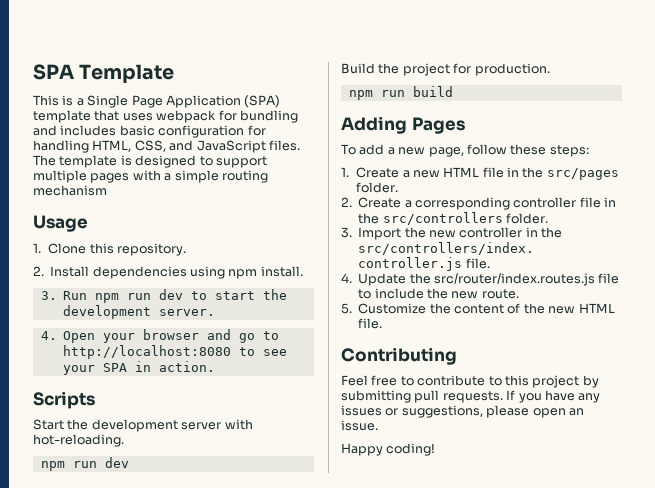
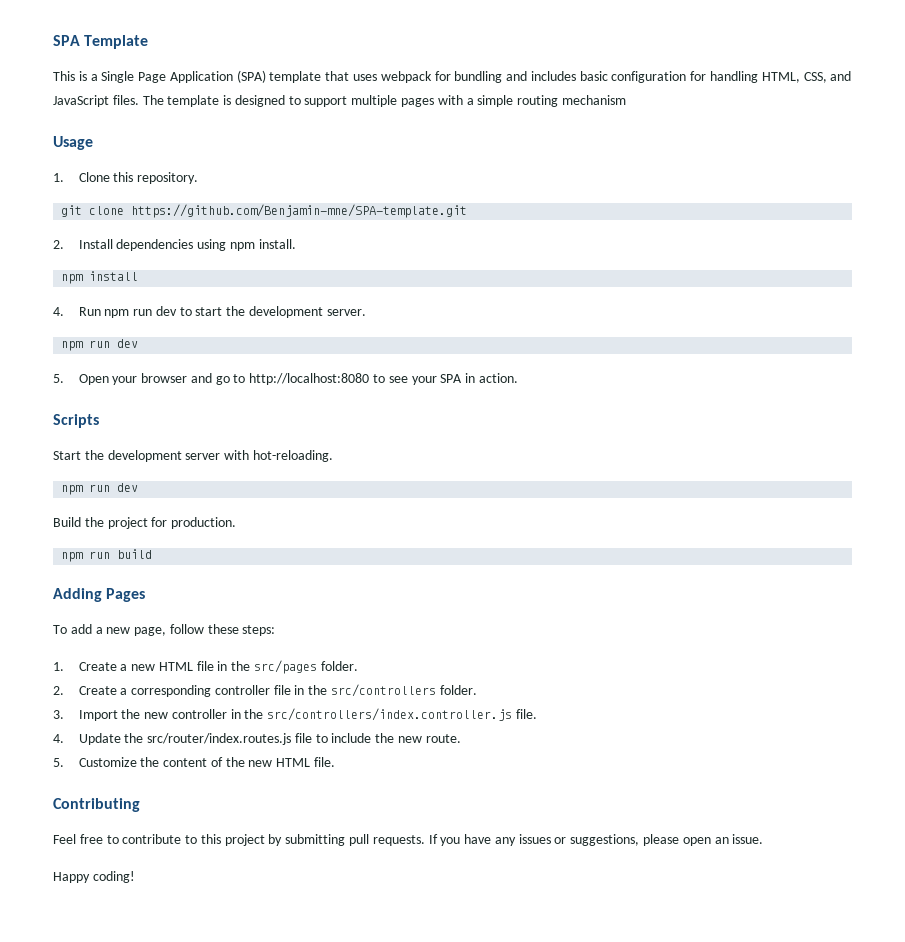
(186, 249) none -> [61,204,468,218] // git clone https://github.com/Benjamin-mne/SPA-template.git
[40,291,57,300] 3. -> [61,271,139,284] [53,307,64,316] npm install // 4.
[40,331,57,340] 4. -> [61,339,139,351] [53,374,64,383] npm run dev // 5.

